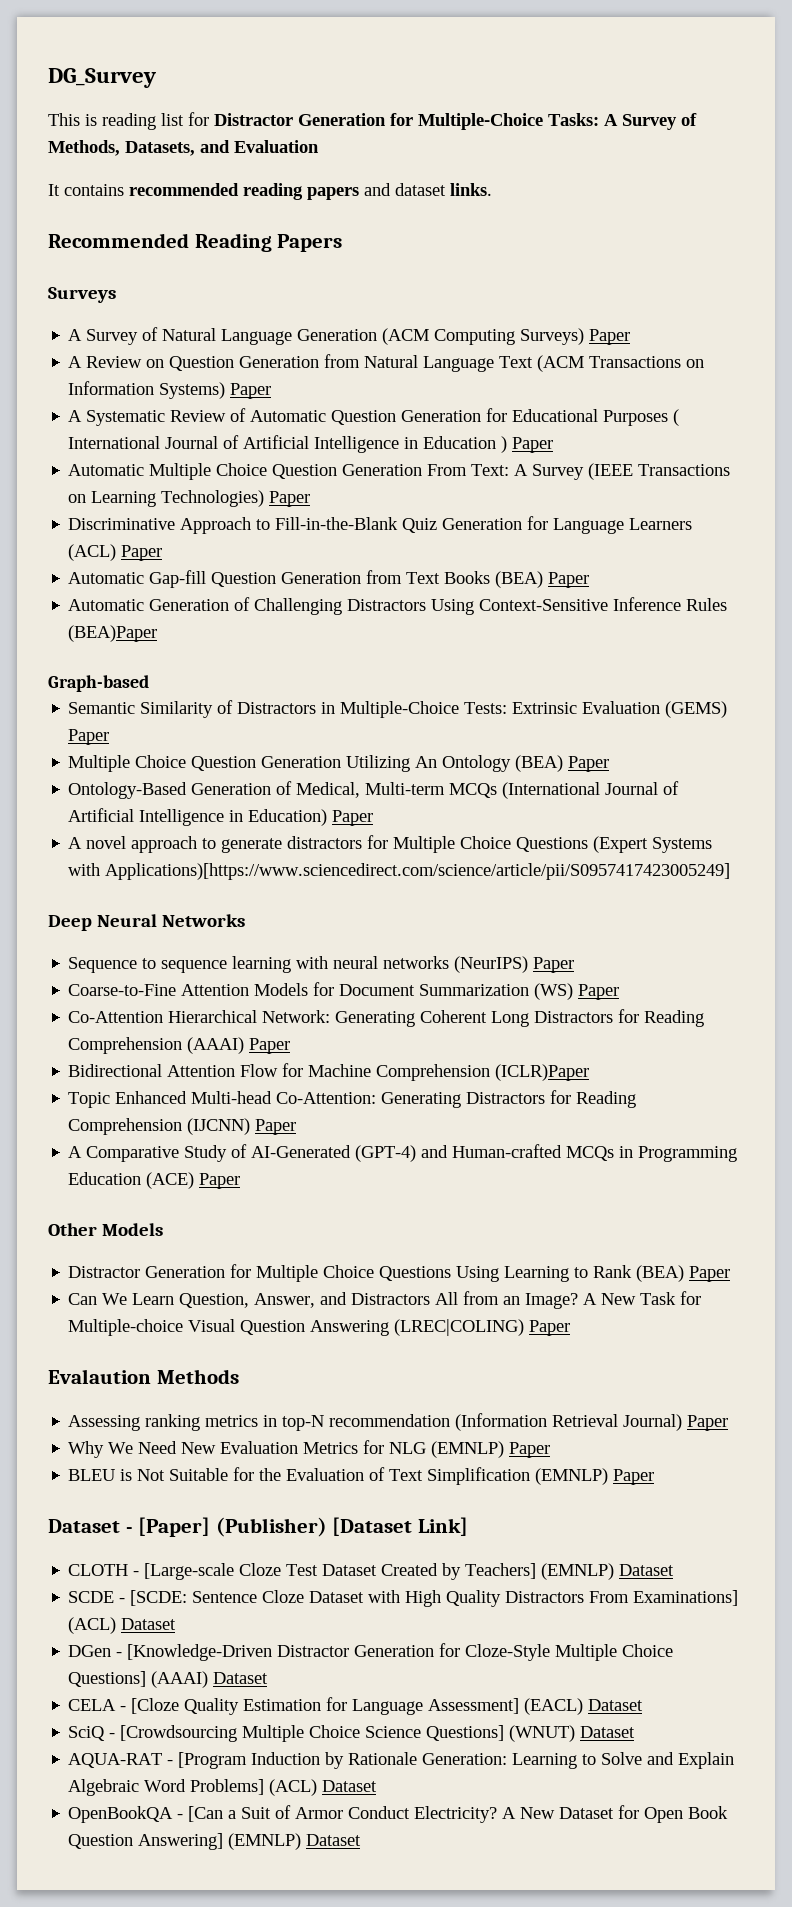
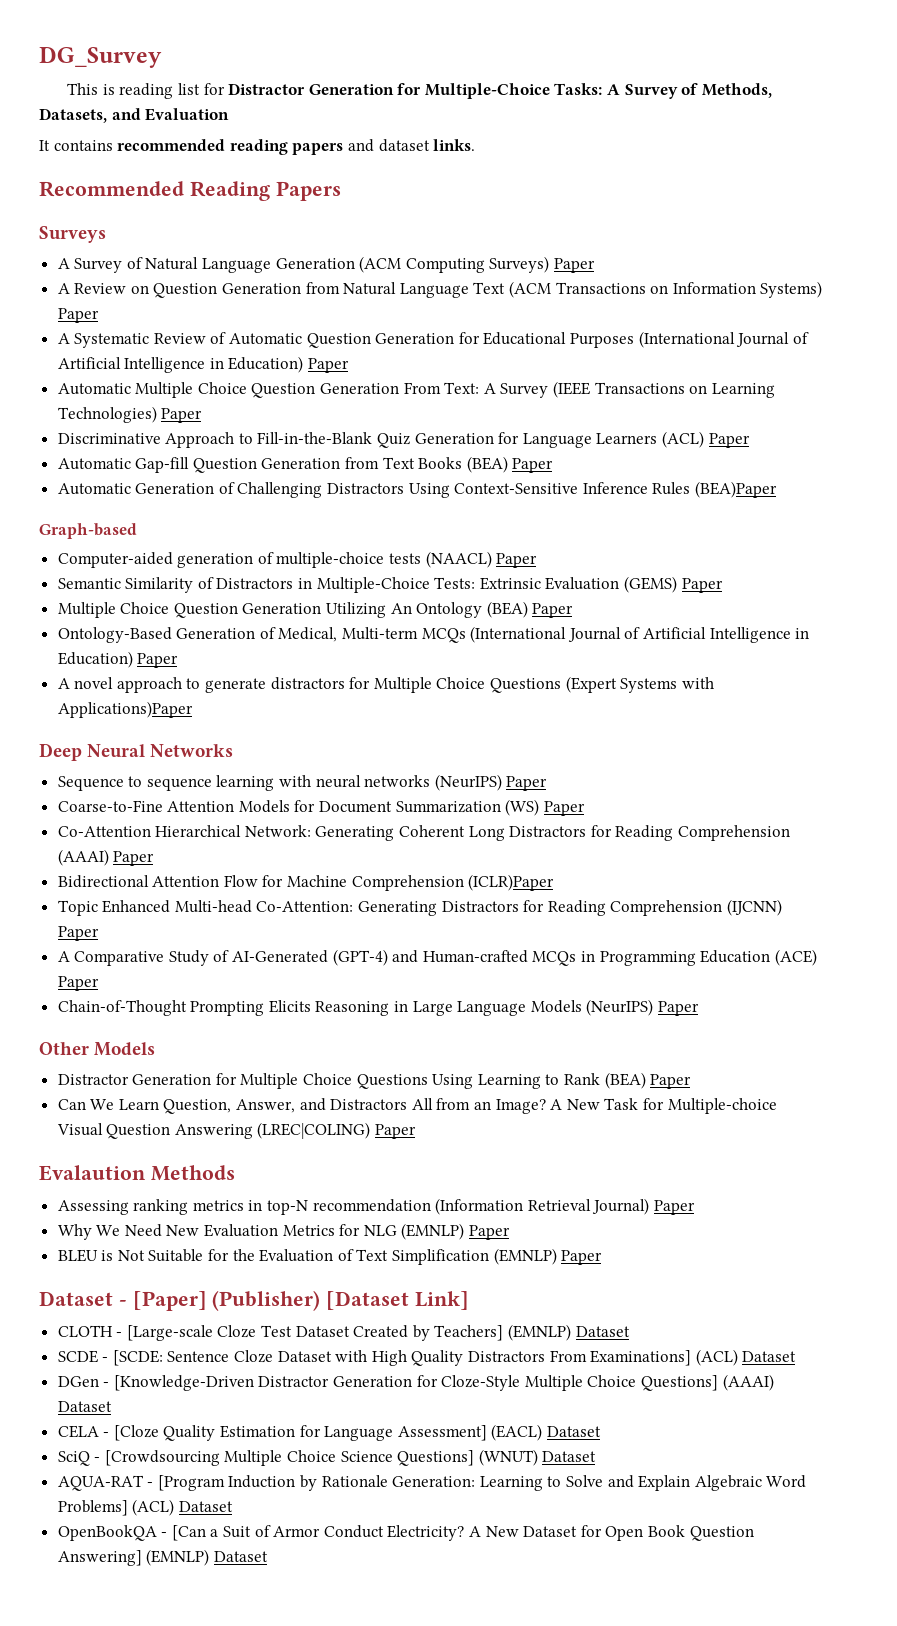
[673,409,680,426] [68,435,508,453] ( International Journal of Artificial Intelligence in Education ) -> [638,331,809,348] [57,356,304,373] (International Journal of Artificial Intelligence in Education)
(149, 683) none -> [57,551,538,568] // Computer-aided generation of multiple-choice tests (NAACL) Paper
[105,863,731,880] Applications)[https://www.sciencedirect.com/science/article/pii/S0957417423005249] -> [57,701,193,718] Applications)Paper
(241, 1181) none -> [57,999,700,1016] // Chain-of-Thought Prompting Elicits Reasoning in Large Language Models (NeurIPS) Paper

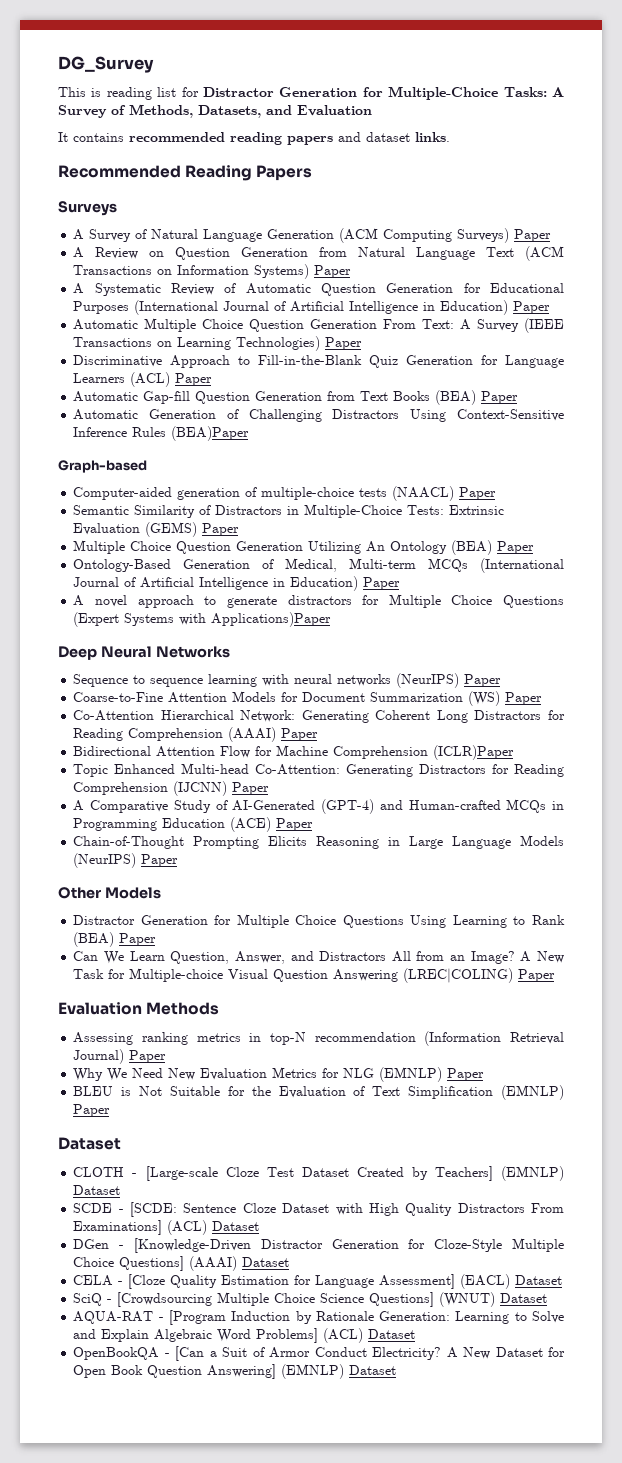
[39,1165,146,1181] Evalaution -> [58,1002,142,1015] Evaluation
[118,1290,470,1311] - [Paper] (Publisher) [Dataset Link] -> (121, 1143) none

